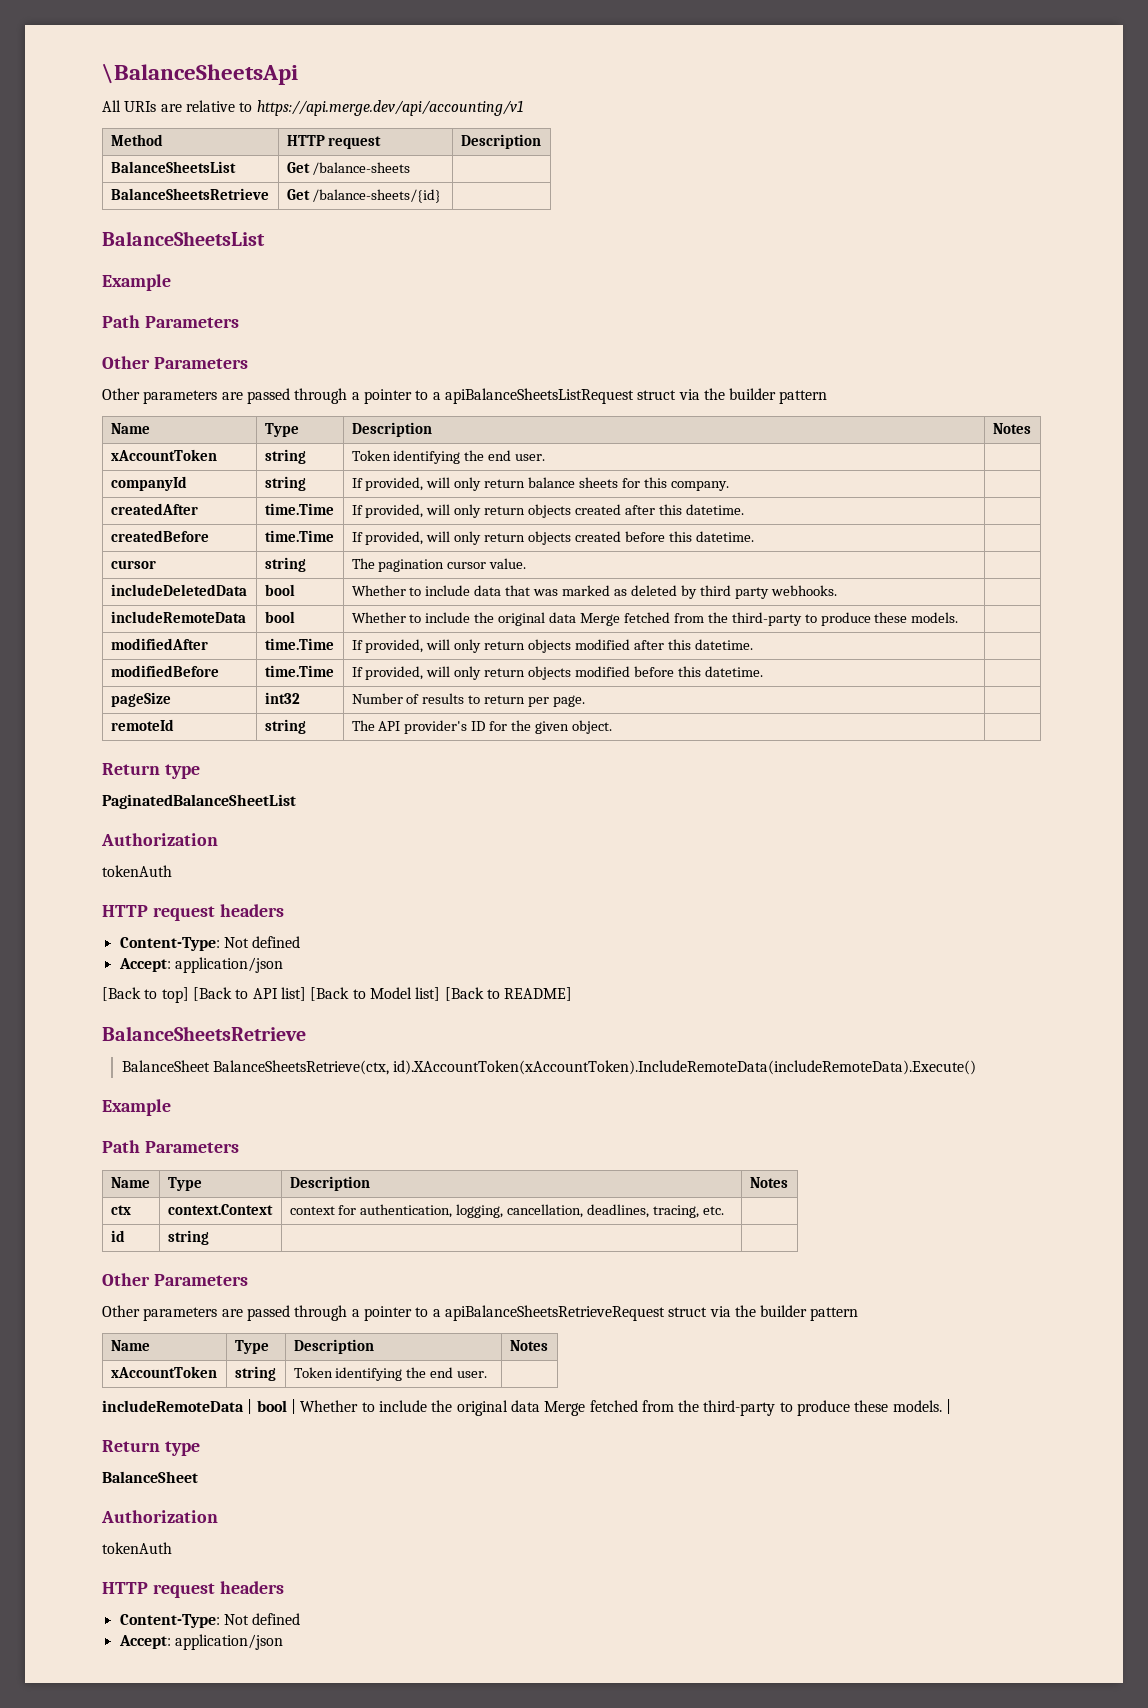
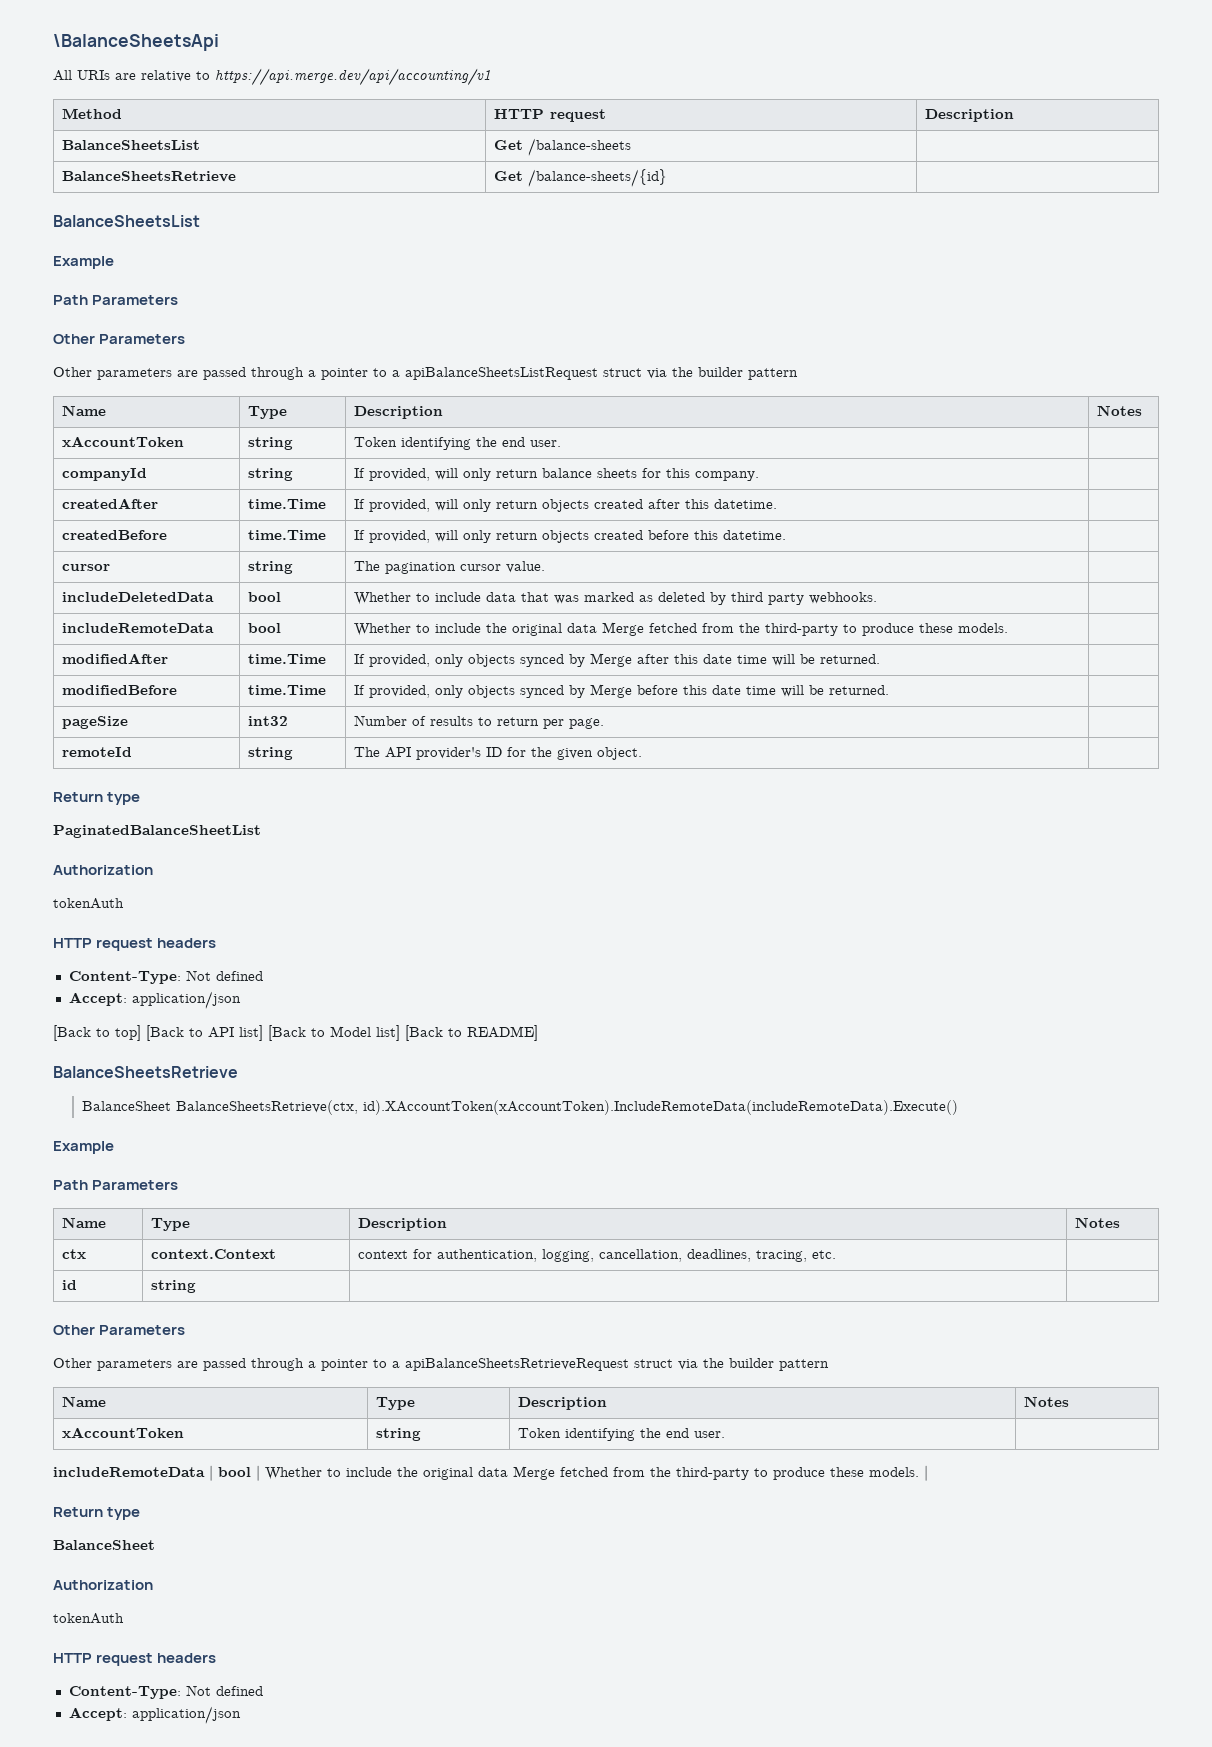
[426,639,753,653] [110,665,219,677] [264,665,334,677] [351,666,763,680] will only return objects modified after this datetime. | // modifiedBefore | time.Time | If provided, will only return objects modified before this datetime. -> [434,653,880,667] [61,685,177,695] [247,685,326,695] [353,684,889,698] only objects synced by Merge after this date time will be returned. | // modifiedBefore | time.Time | If provided, only objects synced by Merge before this date time will be returned.

